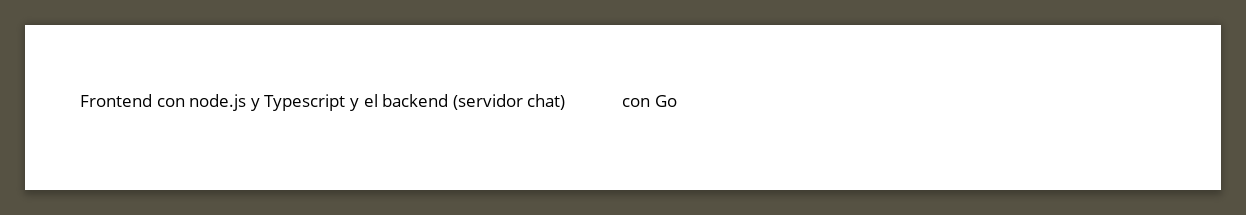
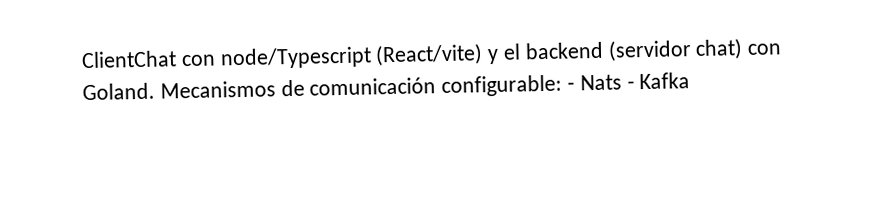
[80,94,346,111] Frontend con node.js y Typescript -> [81,43,484,70] ClientChat con node/Typescript (React/vite)
[654,95,677,107] Go -> [82,72,691,101] Goland. Mecanismos de comunicación configurable: - Nats - Kafka

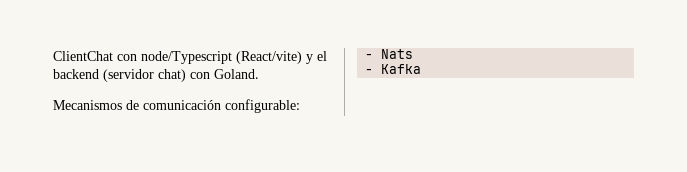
(155, 91) none -> (259, 74) //
(563, 86) none -> (300, 106) //
(622, 82) none -> (414, 54) //

